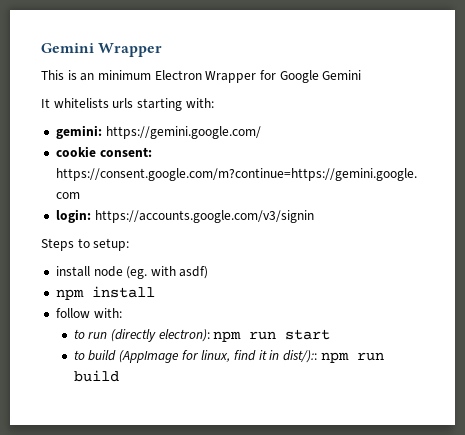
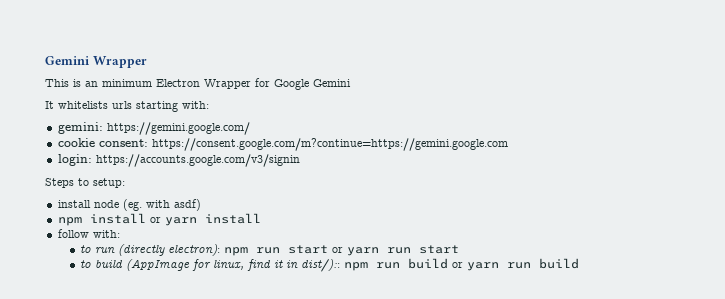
(155, 292) none -> [149,213,261,226] or yarn install
(331, 334) none -> [332,245,460,256] or yarn run start
(119, 376) none -> [452,258,580,271] or yarn run build

